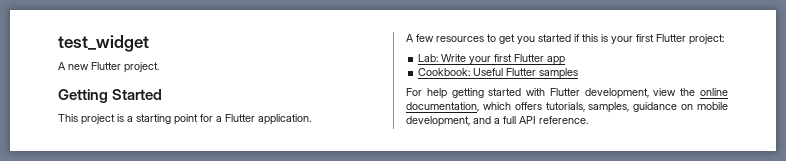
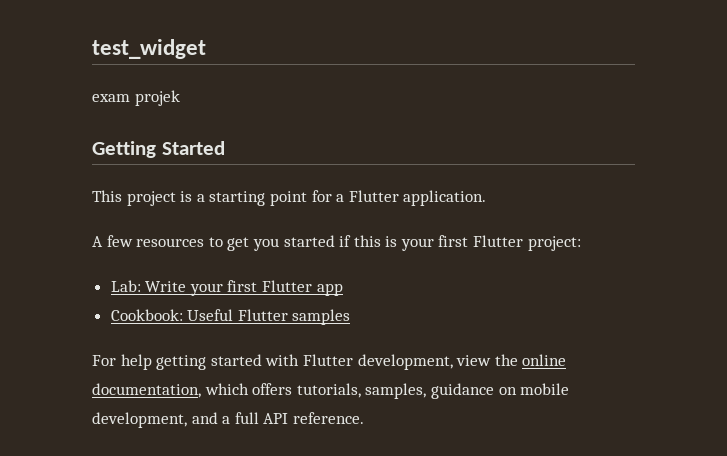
[58,62,159,73] A new Flutter project. -> [92,90,180,106] exam projek

